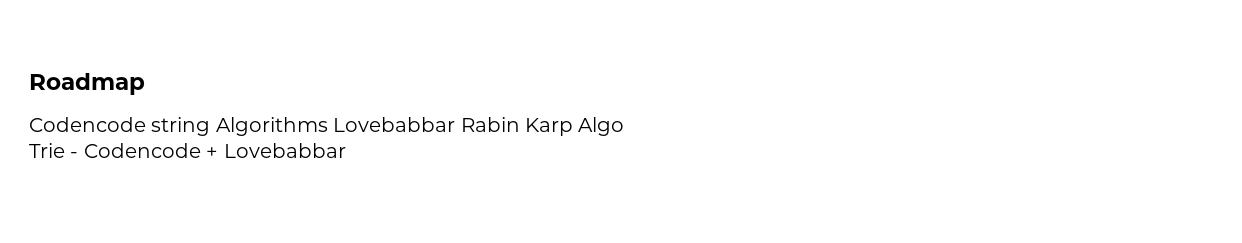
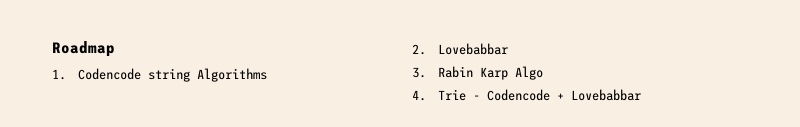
(145, 84) none -> [52,69,66,80] 1.
[333,117,456,132] Lovebabbar -> [412,43,508,55] [412,67,426,78] // 2. Lovebabbar // 3.
(625, 126) none -> [412,90,426,101] 4.

